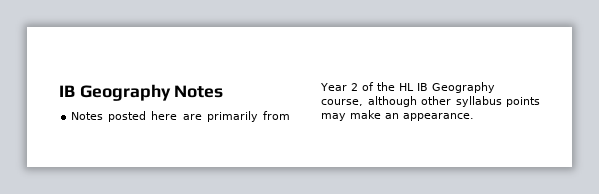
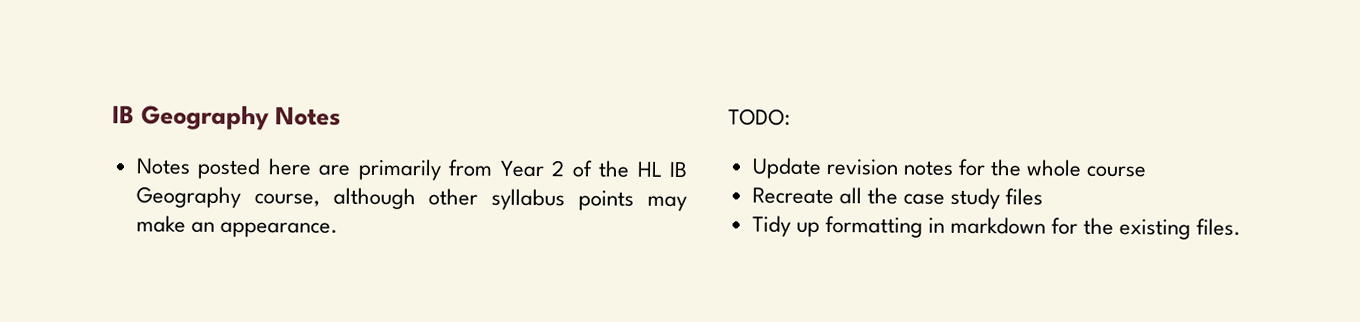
(475, 117) none -> [728,108,791,126] [751,157,1147,179] [751,187,1044,210] [751,215,1242,240] // TODO: // Update revision notes for the whole course // Recreate all the case study files // Tidy up formatting in markdown for the existing files.

